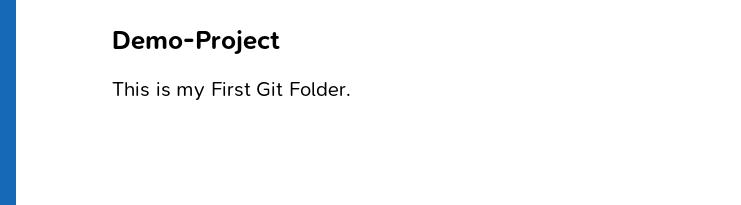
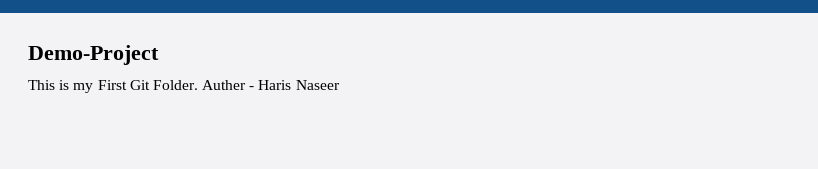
(351, 89) none -> [202,80,340,90] Auther - Haris Naseer

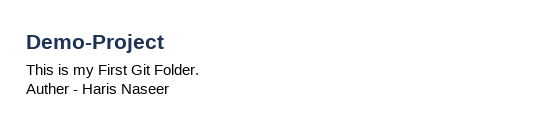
(198, 85) none -> (200, 69) //

